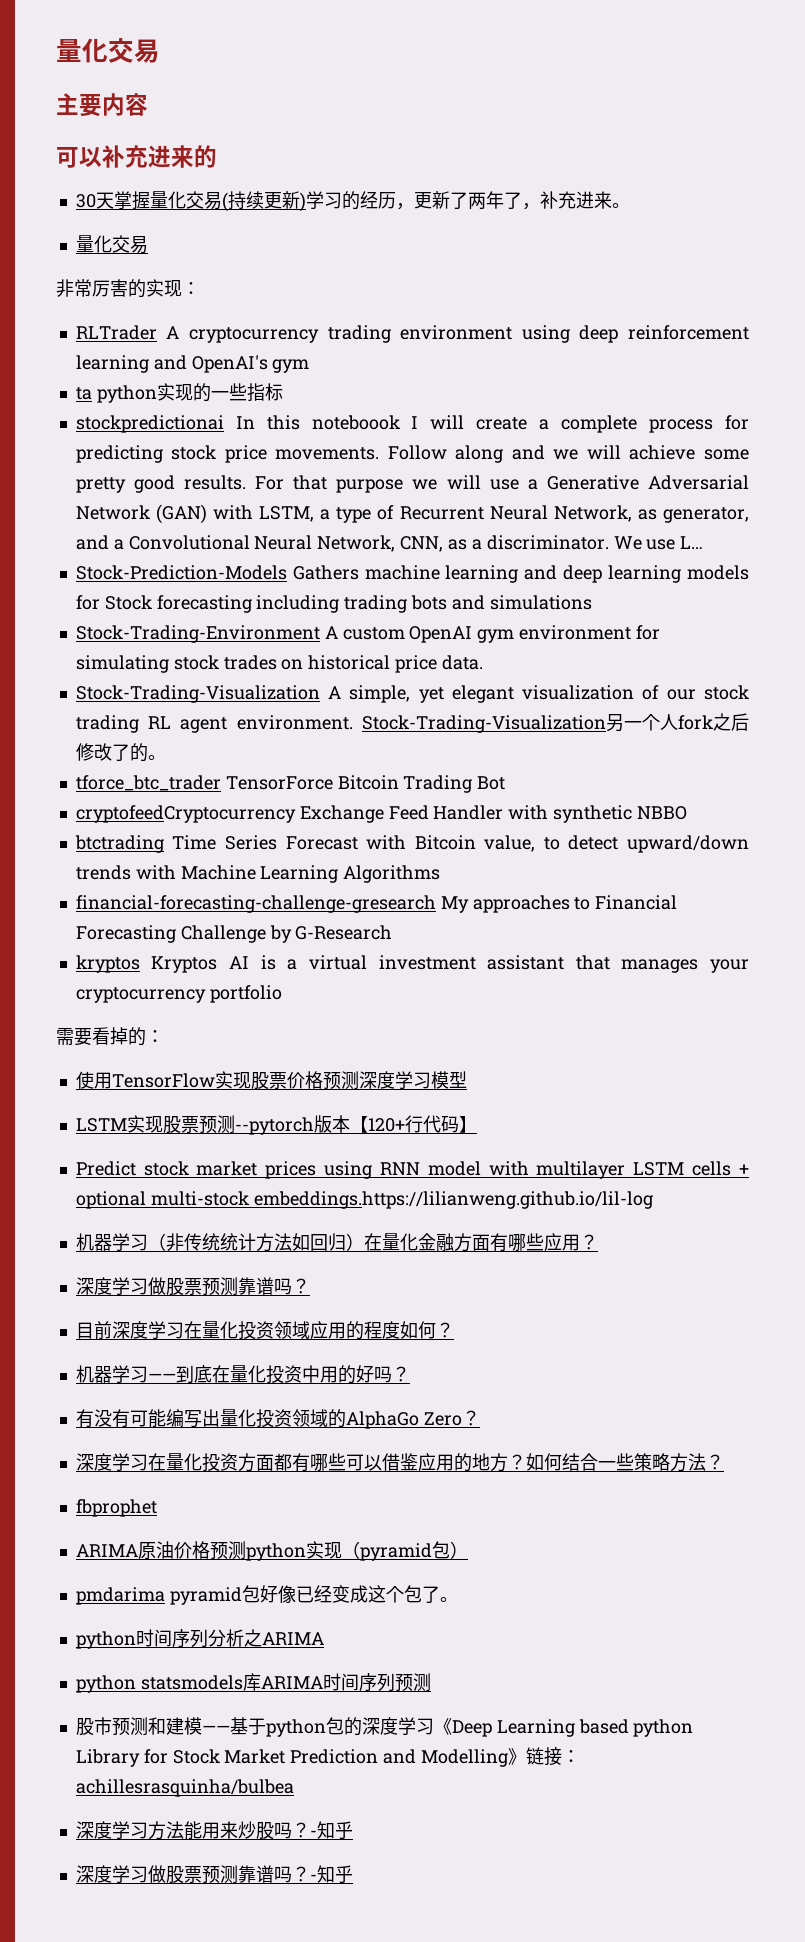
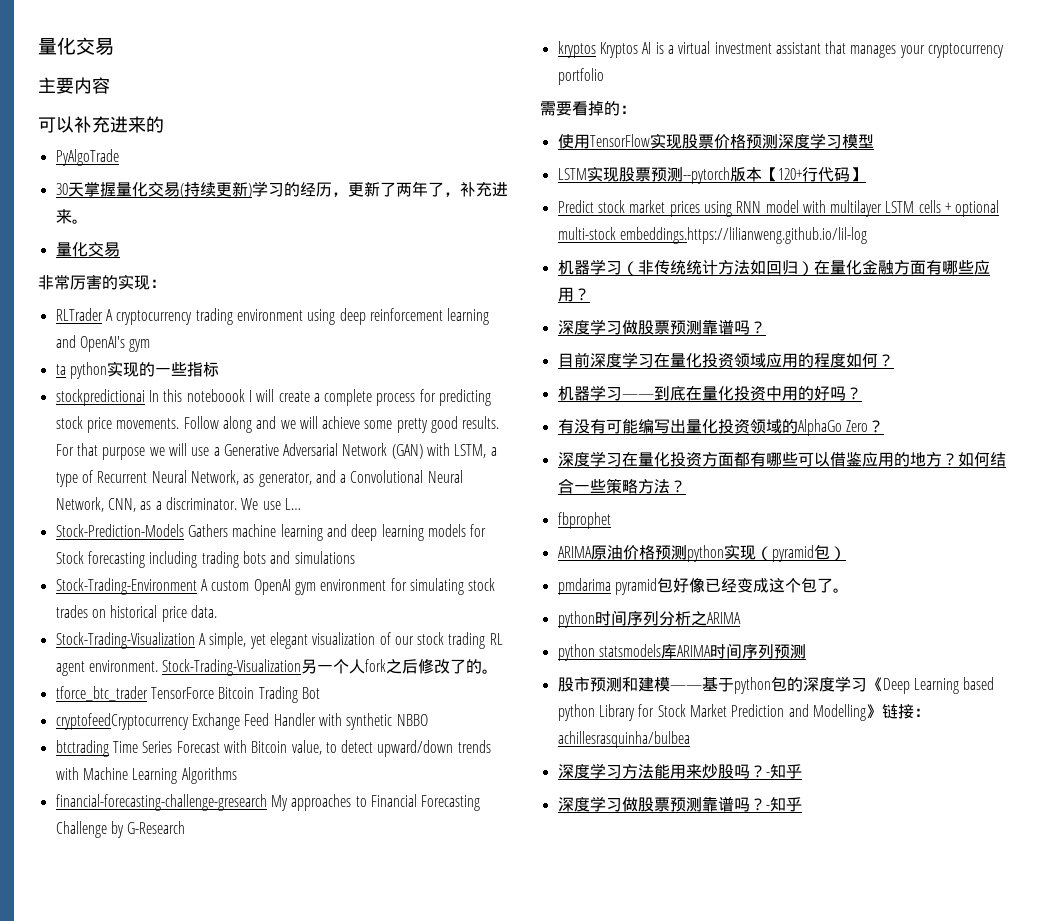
(217, 156) none -> [55,149,119,166] // PyAlgoTrade

